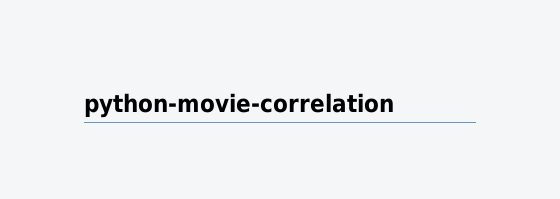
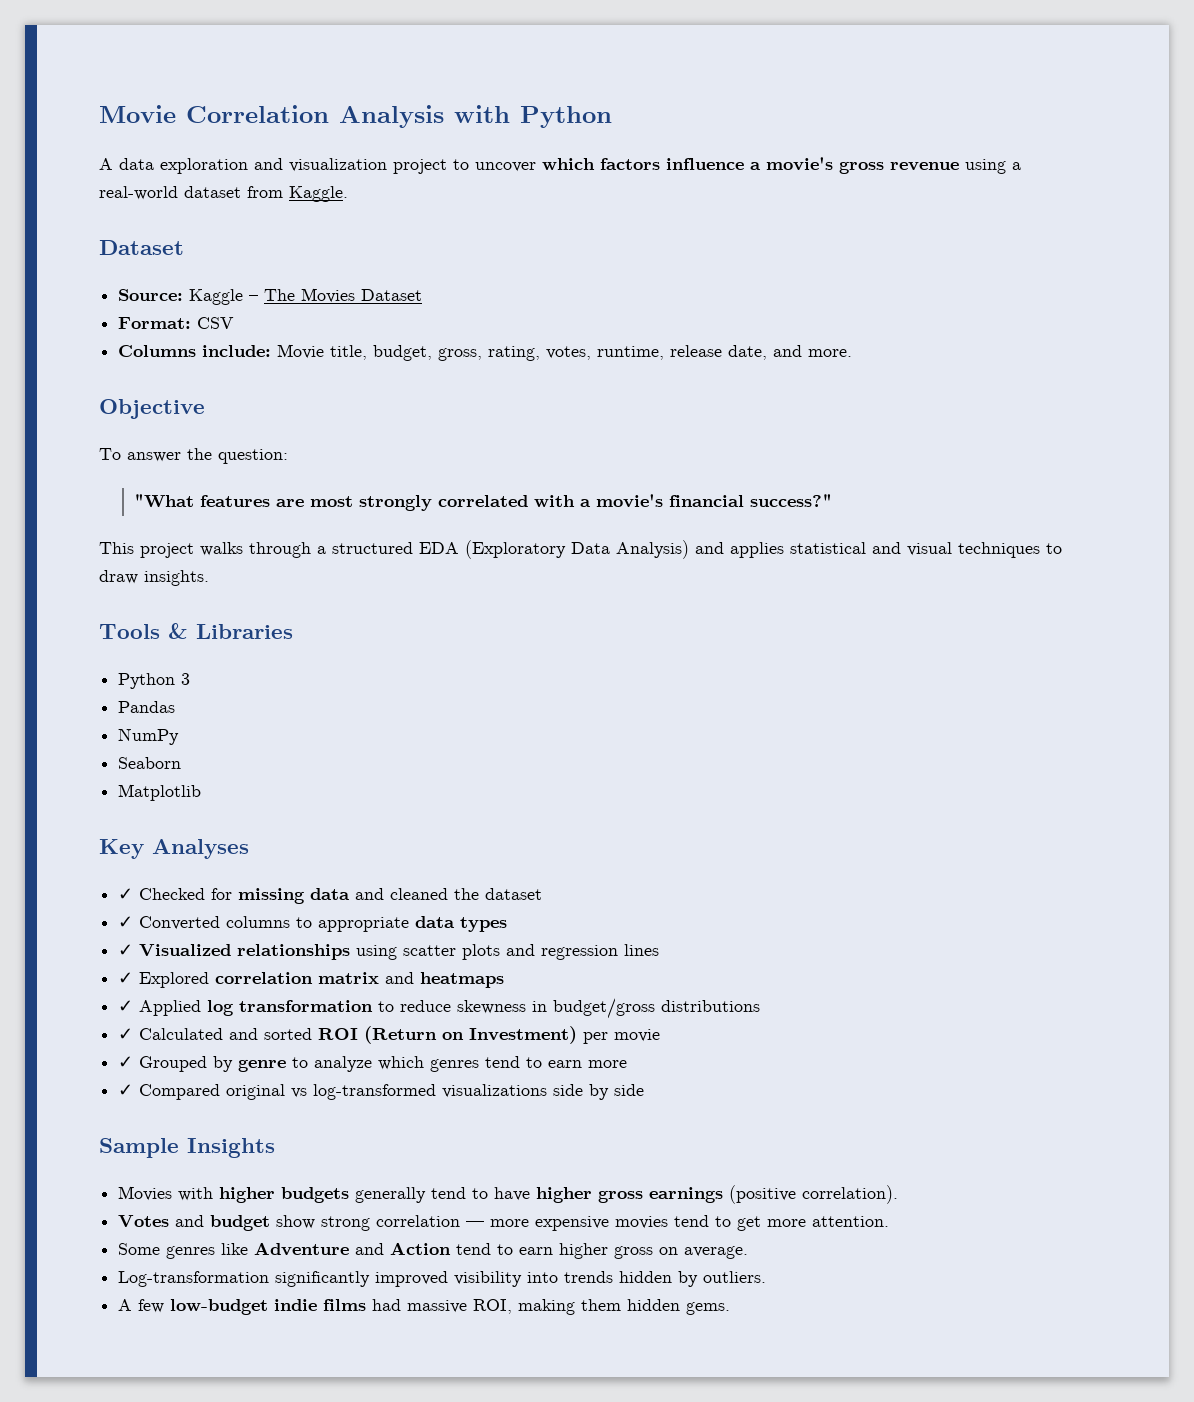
[84,93,394,118] python-movie-correlation -> [99,105,612,128] [99,157,1021,174] [99,186,348,202] [99,240,184,255] [118,288,423,305] [118,317,235,329] [118,344,853,361] [99,399,205,419] [99,448,288,464] [133,494,832,511] [99,540,1062,559] [99,570,209,586] [99,623,293,639] [118,673,191,689] [118,701,176,713] [118,728,180,745] [118,757,182,769] [118,784,202,801] [99,839,249,859] [118,888,543,904] [118,916,508,932] [118,944,660,960] [118,972,505,988] [118,998,761,1019] [118,1026,661,1044] [118,1056,628,1072] [118,1084,645,1100] [99,1138,275,1158] [118,1185,899,1204] [118,1215,890,1231] [118,1242,749,1259] [118,1271,767,1287] [118,1299,731,1315] Movie Correlation Analysis with Python // A data exploration and visualization project to uncover which factors influence a movie's gross revenue using a real-world dataset from Kaggle. // Dataset // Source: Kaggle – The Movies Dataset // Format: CSV // Columns include: Movie title, budget, gross, rating, votes, runtime, release date, and more. // Objective // To answer the question: // "What features are most strongly correlated with a movie's financial success?" // This project walks through a structured EDA (Exploratory Data Analysis) and applies statistical and visual techniques to draw insights. // Tools & Libraries // Python 3 // Pandas // NumPy // Seaborn // Matplotlib // Key Analyses // ✓ Checked for missing data and cleaned the dataset // ✓ Converted columns to appropriate data types // ✓ Visualized relationships using scatter plots and regression lines // ✓ Explored correlation matrix and heatmaps // ✓ Applied log transformation to reduce skewness in budget/gross distributions // ✓ Calculated and sorted ROI (Return on Investment) per movie // ✓ Grouped by genre to analyze which genres tend to earn more // ✓ Compared original vs log-transformed visualizations side by side // Sample Insights // Movies with higher budgets generally tend to have higher gross earnings (positive correlation). // Votes and budget show strong correlation — more expensive movies tend to get more attention. // Some genres like Adventure and Action tend to earn higher gross on average. // Log-transformation significantly improved visibility into trends hidden by outliers. // A few low-budget indie films had massive ROI, making them hidden gems.

